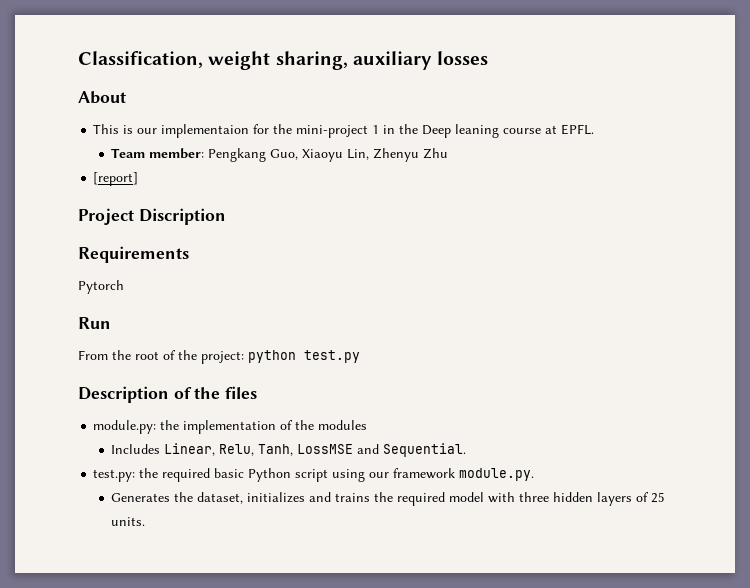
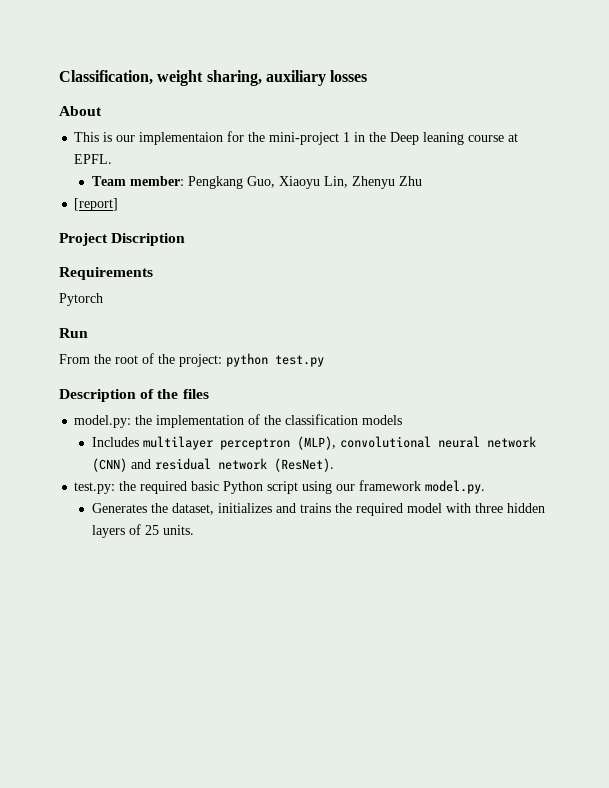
[93,420,157,434] module.py: -> [74,415,132,428] model.py:
[318,420,368,430] modules -> [285,414,403,425] classification models
[164,443,467,457] Linear, Relu, Tanh, LossMSE and Sequential. -> [143,436,537,450] [92,458,335,472] multilayer perceptron (MLP), convolutional neural network (CNN) and residual network (ResNet).
[459,468,535,481] module.py. -> [425,480,486,494] model.py.

